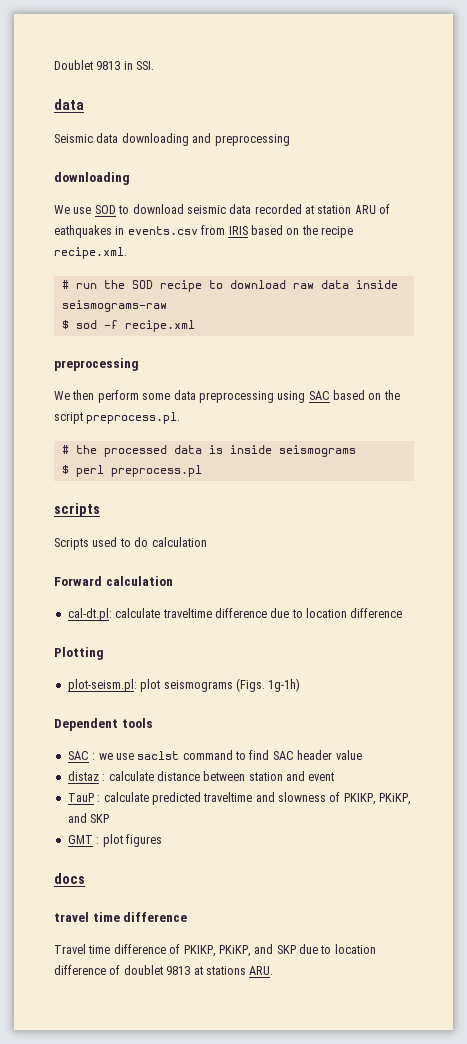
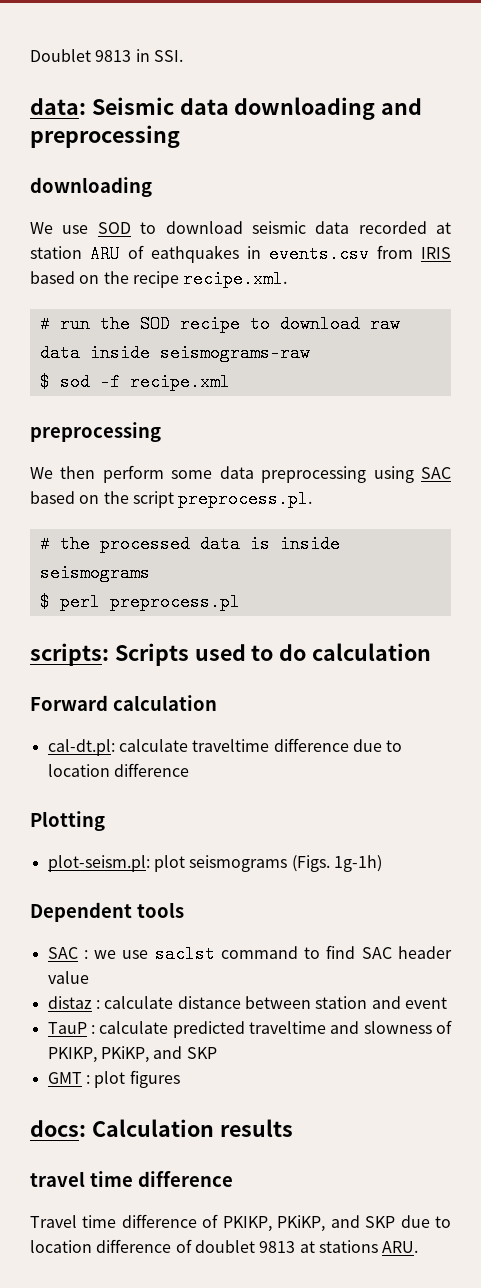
[54,99,84,110] data // -> [30,98,86,115] data:
[54,503,100,517] scripts // -> [30,643,109,666] scripts:
[54,873,85,884] docs -> [30,1119,293,1137] docs: Calculation results

